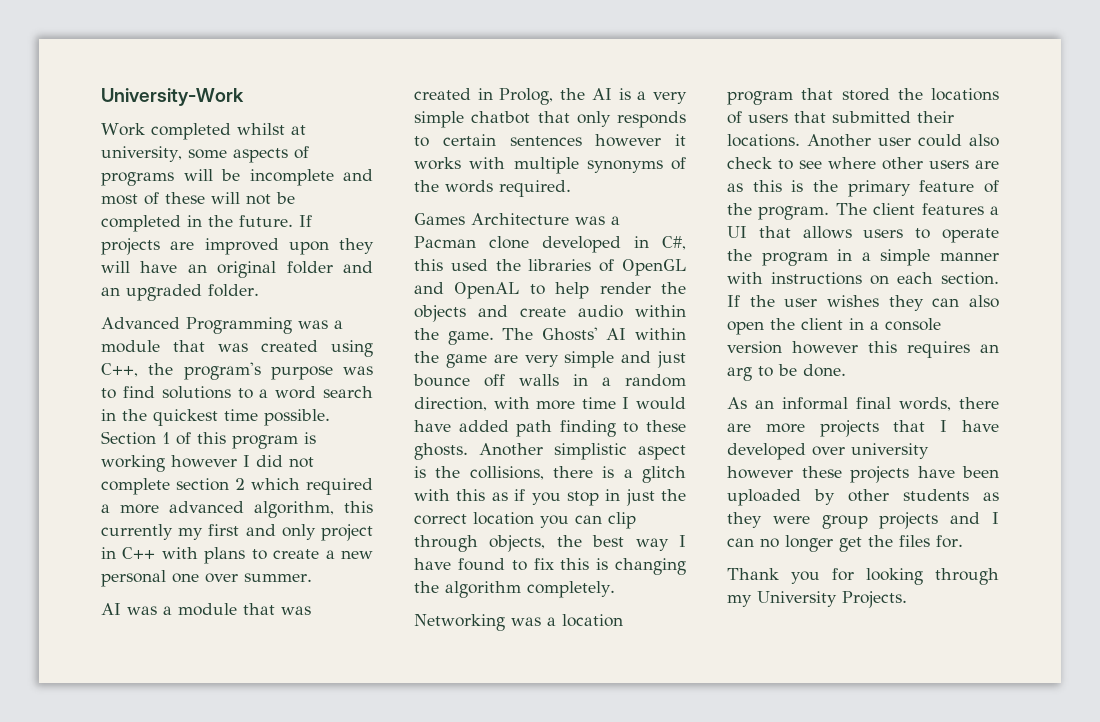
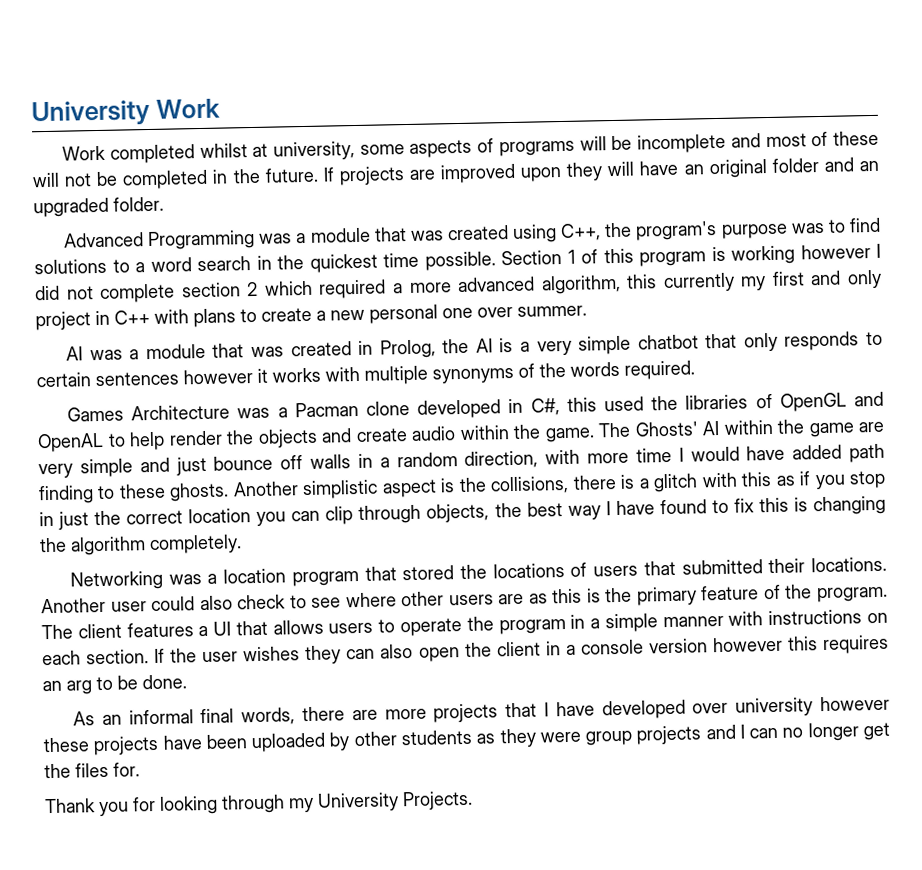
[101,88,244,106] University-Work -> [31,98,220,127] University Work

